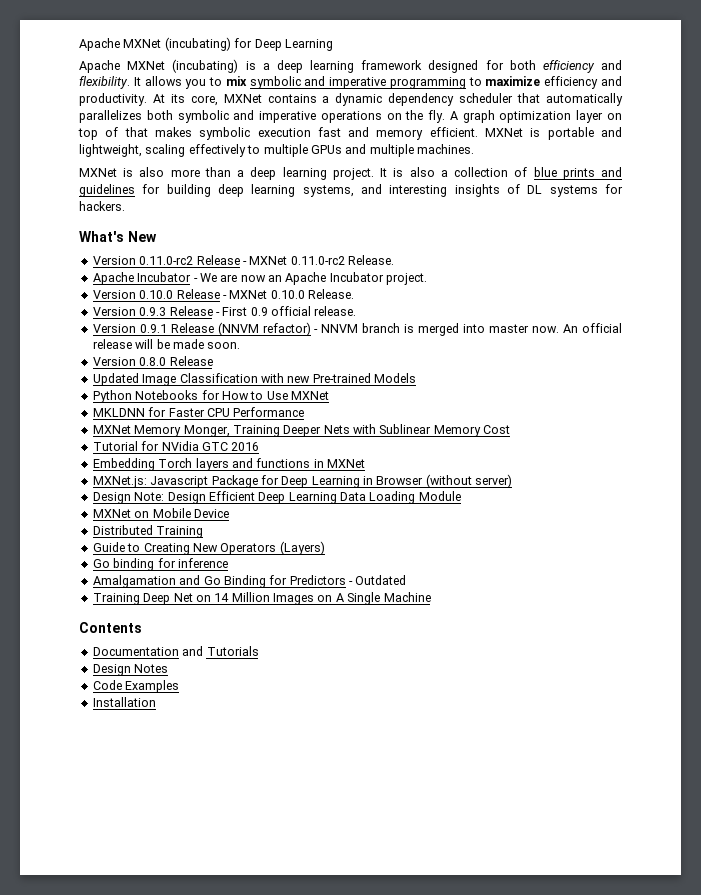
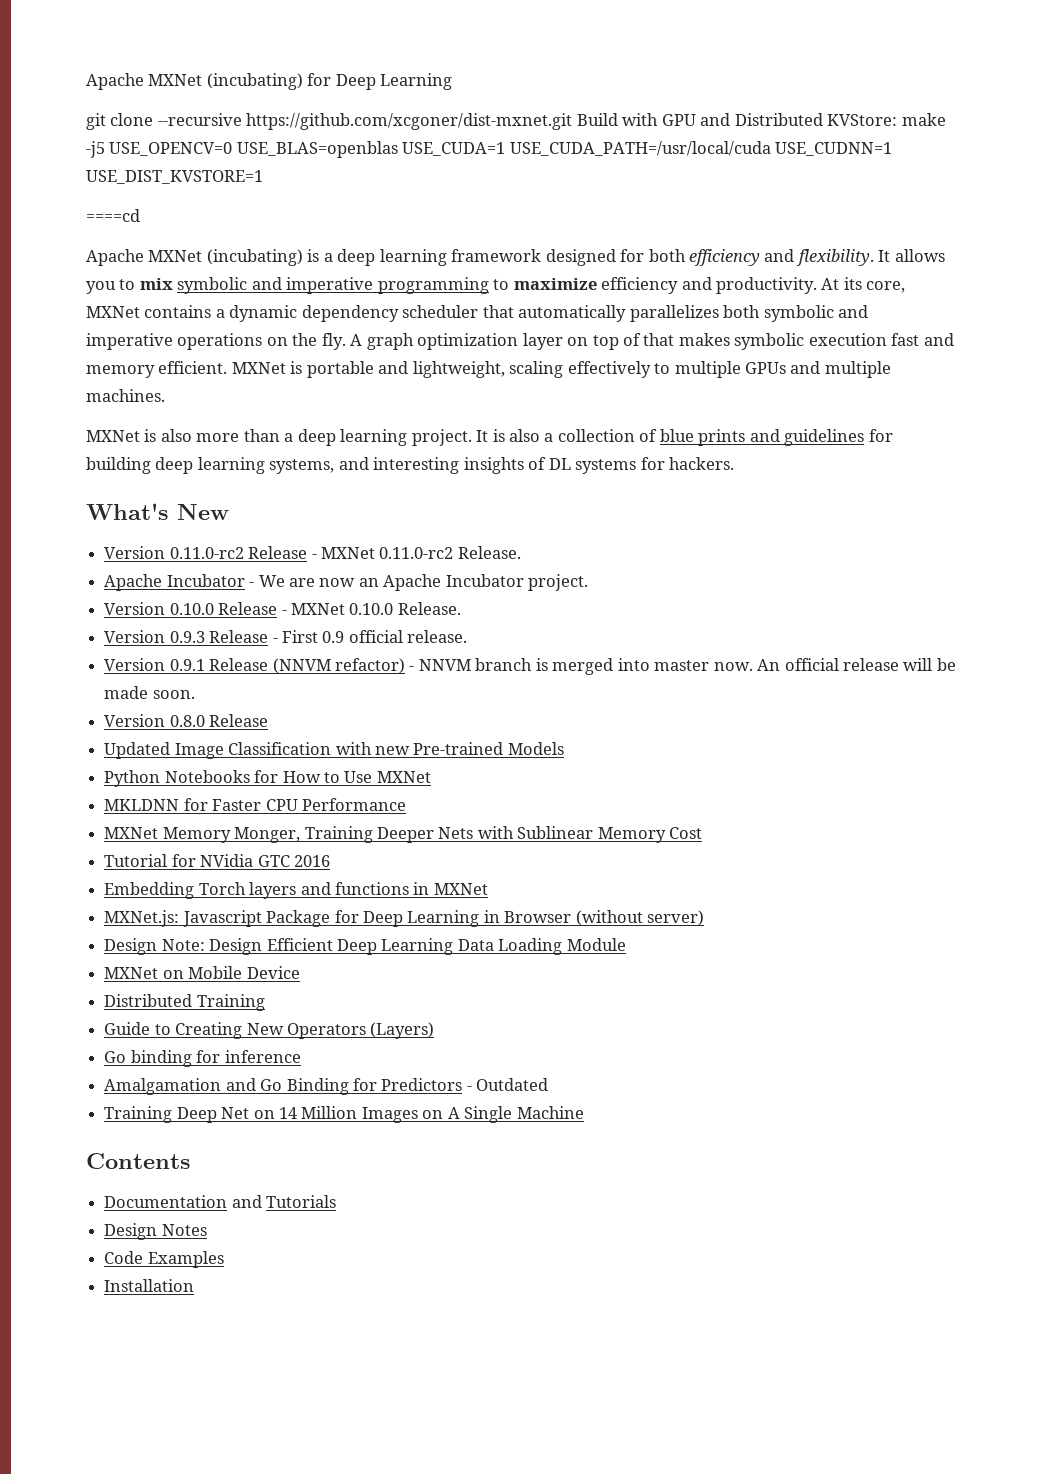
(333, 45) none -> [86,113,946,130] [86,141,893,158] [86,170,263,184] [86,209,140,222] // git clone --recursive https://github.com/xcgoner/dist-mxnet.git Build with GPU and Distributed KVStore: make -j5 USE_OPENCV=0 USE_BLAS=openblas USE_CUDA=1 USE_CUDA_PATH=/usr/local/cuda USE_CUDNN=1 USE_DIST_KVSTORE=1 // ====cd

